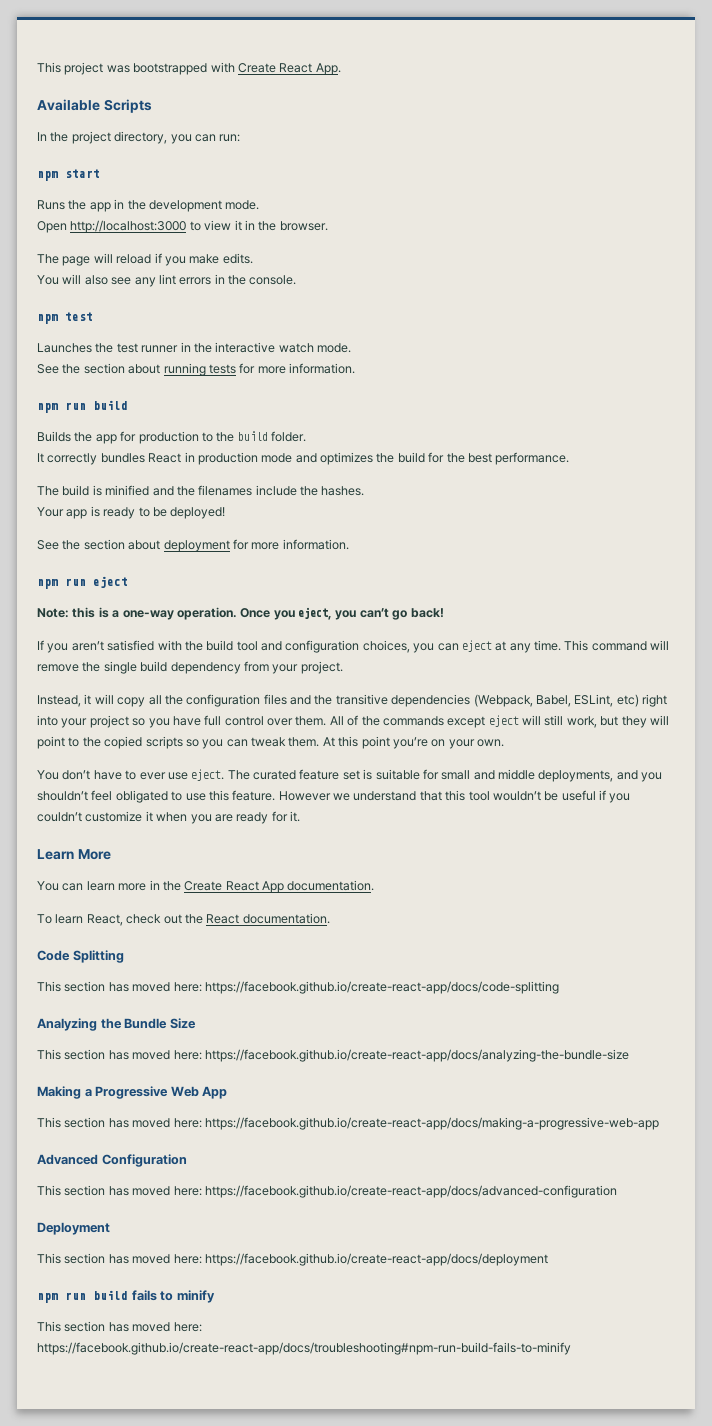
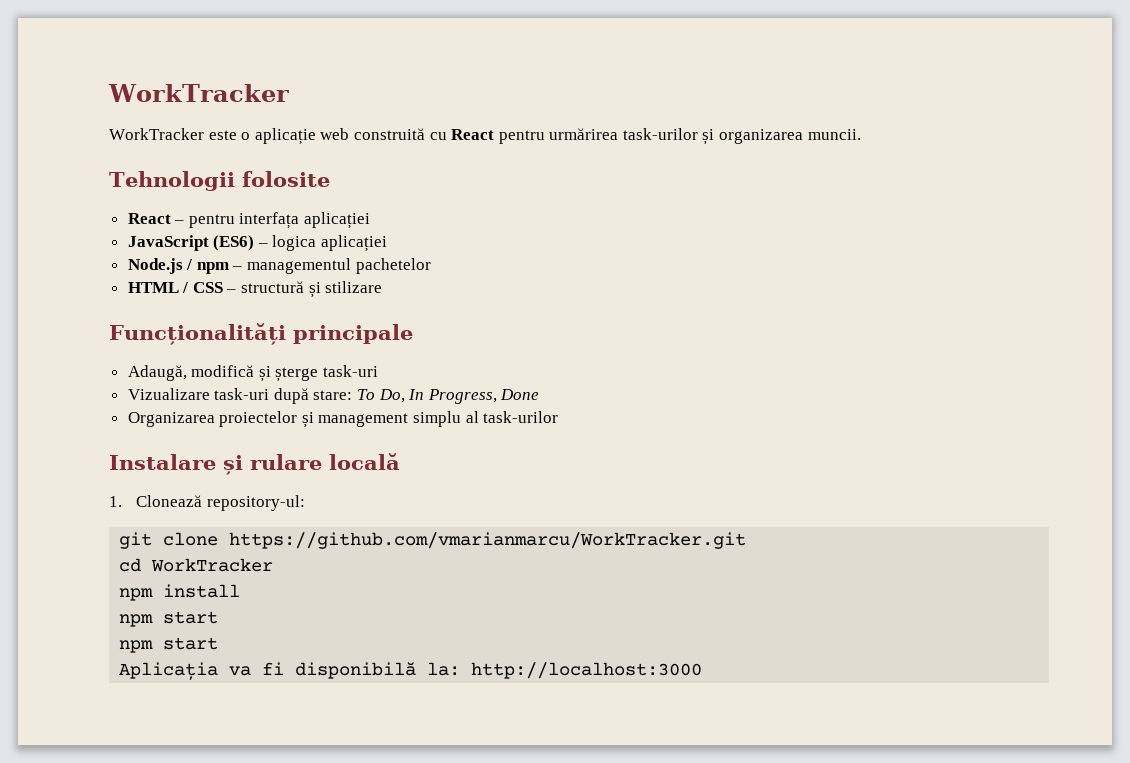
[37,62,341,75] [37,99,152,113] [37,131,241,144] [37,169,100,181] [37,199,260,212] [37,220,328,233] [37,253,253,266] [37,274,297,287] [37,312,93,324] [37,342,351,353] [37,363,355,376] [37,400,128,413] [37,431,306,444] [37,452,570,465] [37,485,365,496] [37,506,226,519] [37,539,349,552] [37,576,128,589] [37,607,444,620] [37,640,670,653] [37,661,343,674] [37,694,667,707] [37,715,669,728] [37,736,504,749] [37,769,663,782] [37,790,631,803] [37,811,300,824] [37,849,111,860] [37,880,375,893] [37,913,330,926] [37,950,124,963] [37,981,559,994] [37,1018,196,1031] [37,1049,629,1062] [37,1086,228,1099] [37,1117,659,1130] [37,1154,187,1167] [37,1185,617,1198] [37,1222,110,1235] [37,1253,548,1266] [37,1290,215,1303] [37,1321,202,1332] [37,1342,571,1355] This project was bootstrapped with Create React App. // Available Scripts // In the project directory, you can run: // npm start // Runs the app in the development mode. // Open http://localhost:3000 to view it in the browser. // The page will reload if you make edits. // You will also see any lint errors in the console. // npm test // Launches the test runner in the interactive watch mode. // See the section about running tests for more information. // npm run build // Builds the app for production to the build folder. // It correctly bundles React in production mode and optimizes the build for the best performance. // The build is minified and the filenames include the hashes. // Your app is ready to be deployed! // See the section about deployment for more information. // npm run eject // Note: this is a one-way operation. Once you eject, you can’t go back! // If you aren’t satisfied with the build tool and configuration choices, you can eject at any time. This command will remove the single build dependency from your project. // Instead, it will copy all the configuration files and the transitive dependencies (Webpack, Babel, ESLint, etc) right into your project so you have full control over them. All of the commands except eject will still work, but they will point to the copied scripts so you can tweak them. At this point you’re on your own. // You don’t have to ever use eject. The curated feature set is suitable for small and middle deployments, and you shouldn’t feel obligated to use this feature. However we understand that this tool wouldn’t be useful if you couldn’t customize it when you are ready for it. // Learn More // You can learn more in the Create React App documentation. // To learn React, check out the React documentation. // Code Splitting // This section has moved here: https://facebook.github.io/create-react-app/docs/code-splitting // Analyzing the Bundle Size // This section has moved here: https://facebook.github.io/create-react-app/docs/analyzing-the-bundle-size // Making a Progressive Web App // This section has moved here: https://facebook.github.io/create-react-app/docs/making-a-progressive-web-app // Advanced Configuration // This section has moved here: https://facebook.github.io/create-react-app/docs/advanced-configuration // Deployment // This section has moved here: https://facebook.github.io/create-react-app/docs/deployment // npm run build fails to minify // This section has moved here: https://facebook.github.io/create-react-app/docs/troubleshooting#npm-run-build-fails-to-minify -> [108,84,289,102] [109,128,861,145] [109,171,330,191] [127,212,371,229] [127,235,388,252] [127,258,431,274] [127,281,383,298] [109,323,413,345] [127,365,379,382] [127,388,540,404] [127,411,559,428] [109,453,400,475] [109,495,305,511] [119,532,747,549] [119,558,274,572] [119,584,241,601] [119,611,219,627] [119,637,219,653] [119,662,703,680] WorkTracker // WorkTracker este o aplicație web construită cu React pentru urmărirea task-urilor și organizarea muncii. // Tehnologii folosite // React – pentru interfața aplicației // JavaScript (ES6) – logica aplicației // Node.js / npm – managementul pachetelor // HTML / CSS – structură și stilizare // Funcționalități principale // Adaugă, modifică și șterge task-uri // Vizualizare task-uri după stare: To Do, In Progress, Done // Organizarea proiectelor și management simplu al task-urilor // Instalare și rulare locală // 1. Clonează repository-ul: // git clone https://github.com/vmarianmarcu/WorkTracker.git // cd WorkTracker // npm install // npm start // npm start // Aplicația va fi disponibilă la: http://localhost:3000

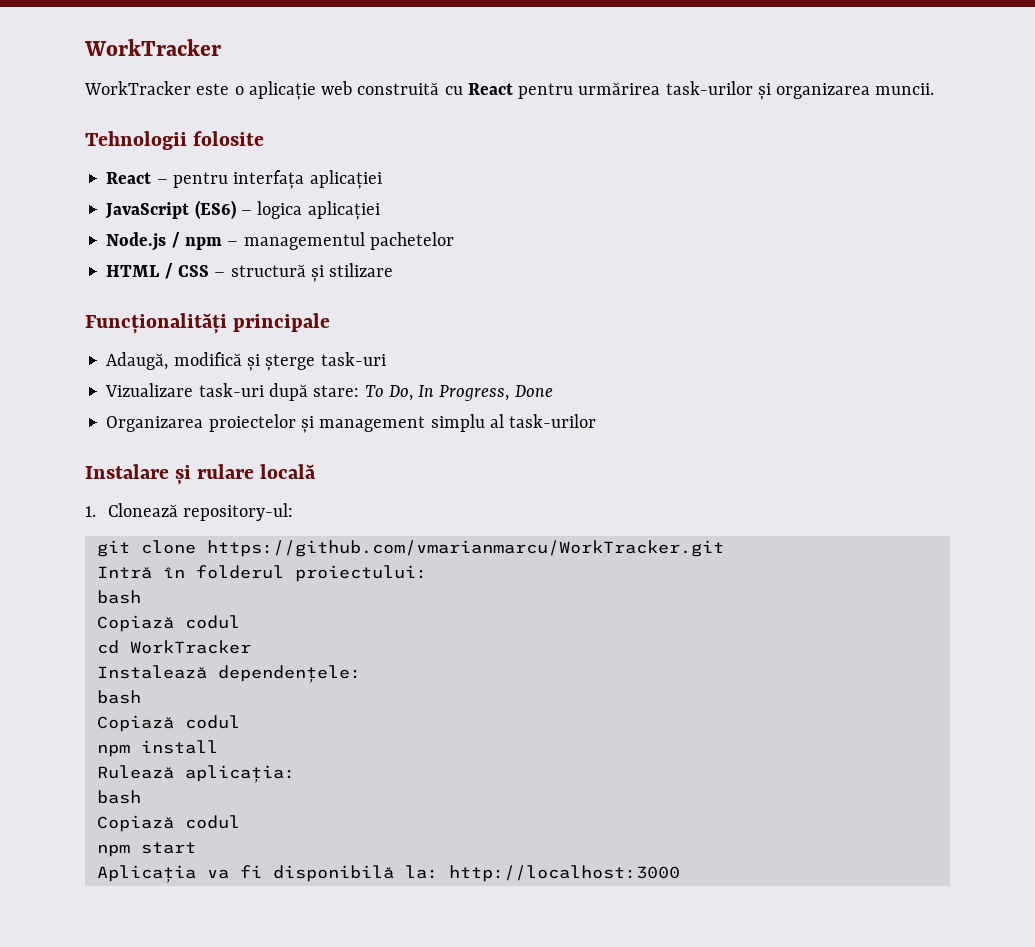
[119,558,274,572] [119,584,241,601] [119,611,219,627] cd WorkTracker // npm install // npm start -> [96,565,427,582] [96,590,141,604] [96,615,240,632] [96,640,251,654] [96,665,361,683] [96,690,141,704] [96,715,240,732] [96,740,218,757] [96,765,295,783] [96,790,141,804] [96,815,240,832] Intră în folderul proiectului: // bash // Copiază codul // cd WorkTracker // Instalează dependențele: // bash // Copiază codul // npm install // Rulează aplicația: // bash // Copiază codul

